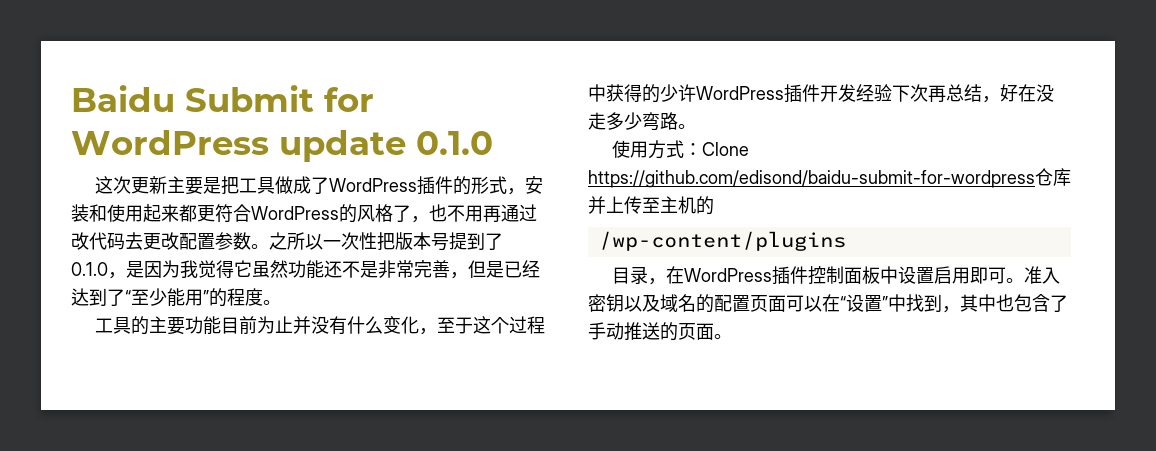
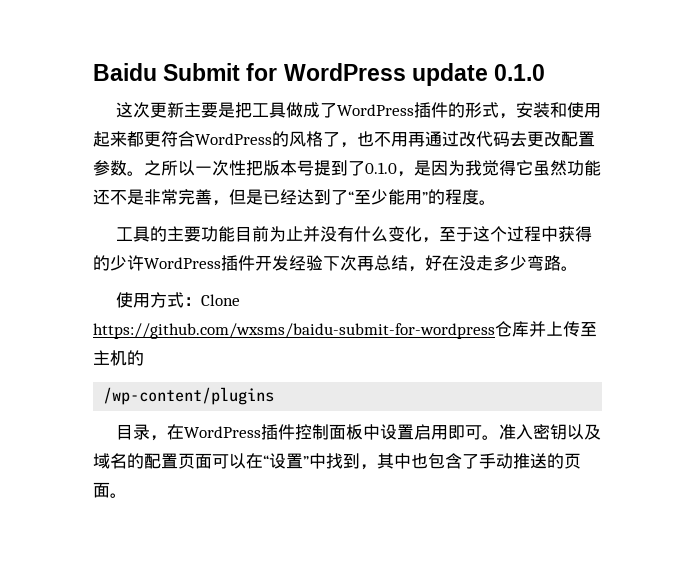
[588,170,1035,188] https://github.com/edisond/baidu-submit-for-wordpress -> [93,323,495,339] https://github.com/wxsms/baidu-submit-for-wordpress

